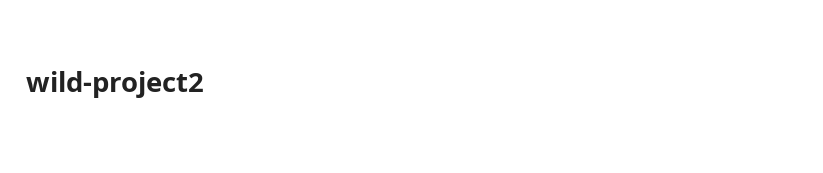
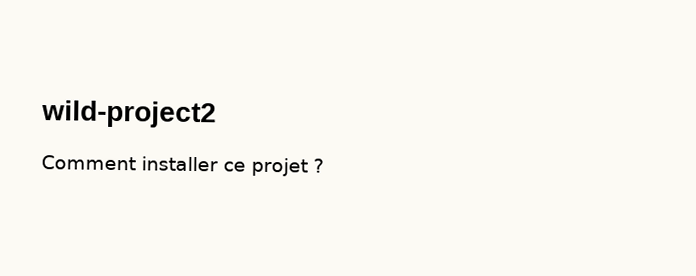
(204, 84) none -> [41,155,324,177] // Comment installer ce projet ?

